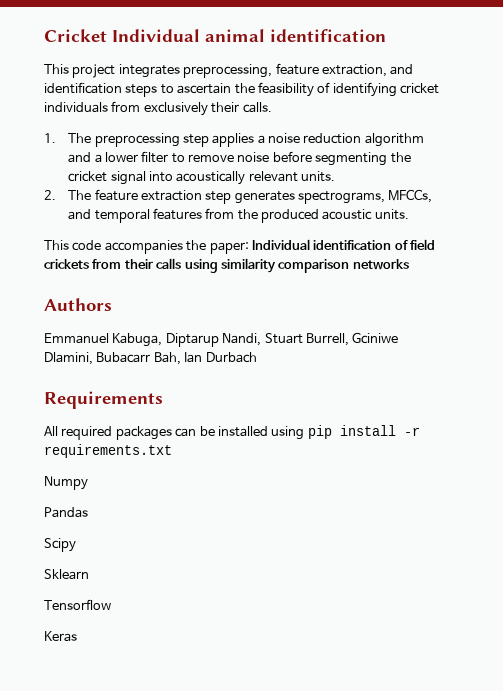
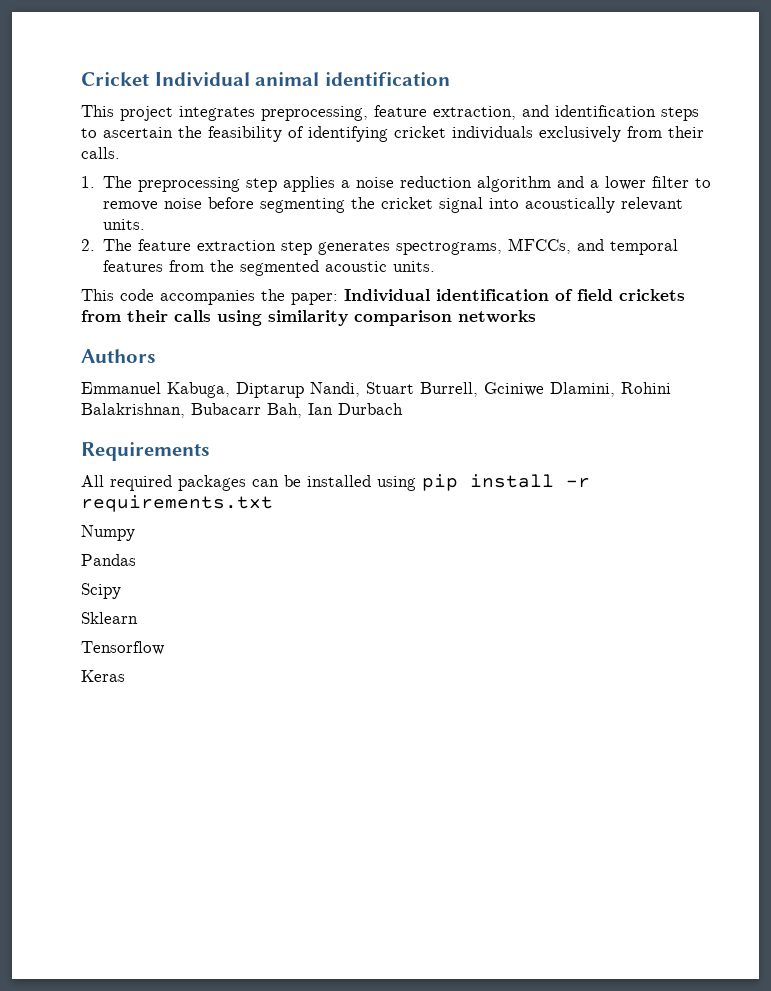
[111,101,208,116] from exclusively -> [539,126,662,142] exclusively from
[261,209,320,223] produced -> [240,260,320,276] segmented
(93, 358) none -> [621,382,671,394] [81,403,185,418] Rohini Balakrishnan,

